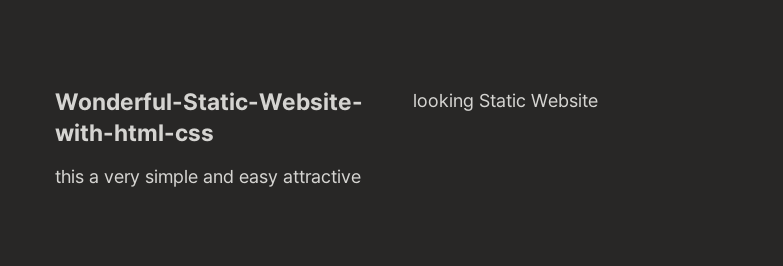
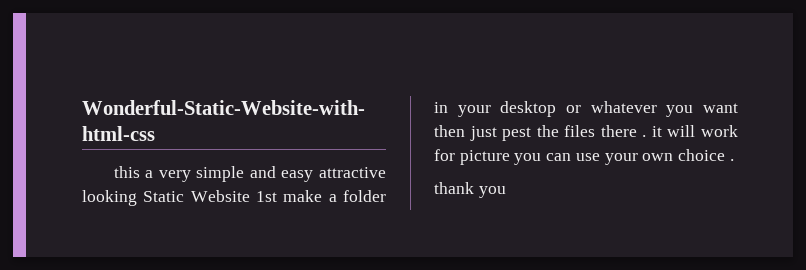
(598, 100) none -> [256,190,386,202] [434,101,738,117] [434,125,738,141] [434,149,734,165] [434,182,506,198] 1st make a folder in your desktop or whatever you want then just pest the files there . it will work for picture you can use your own choice . // thank you

